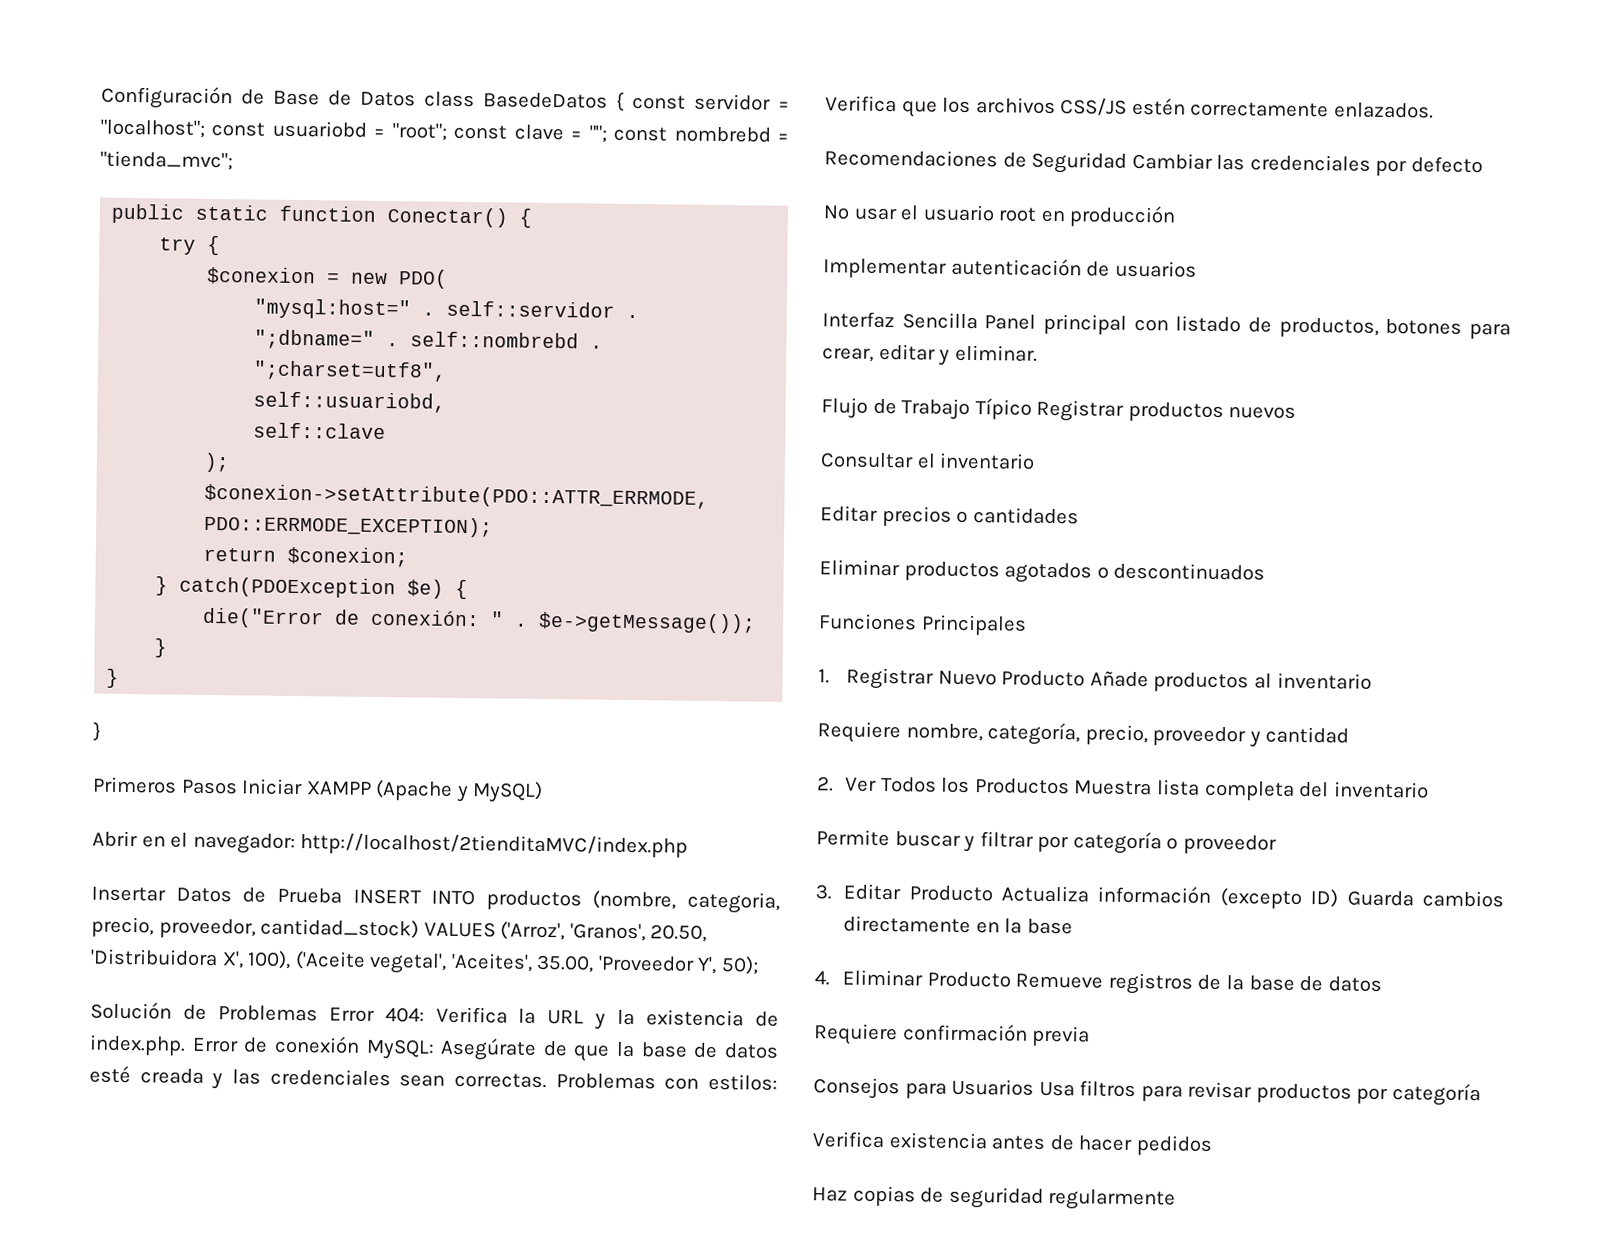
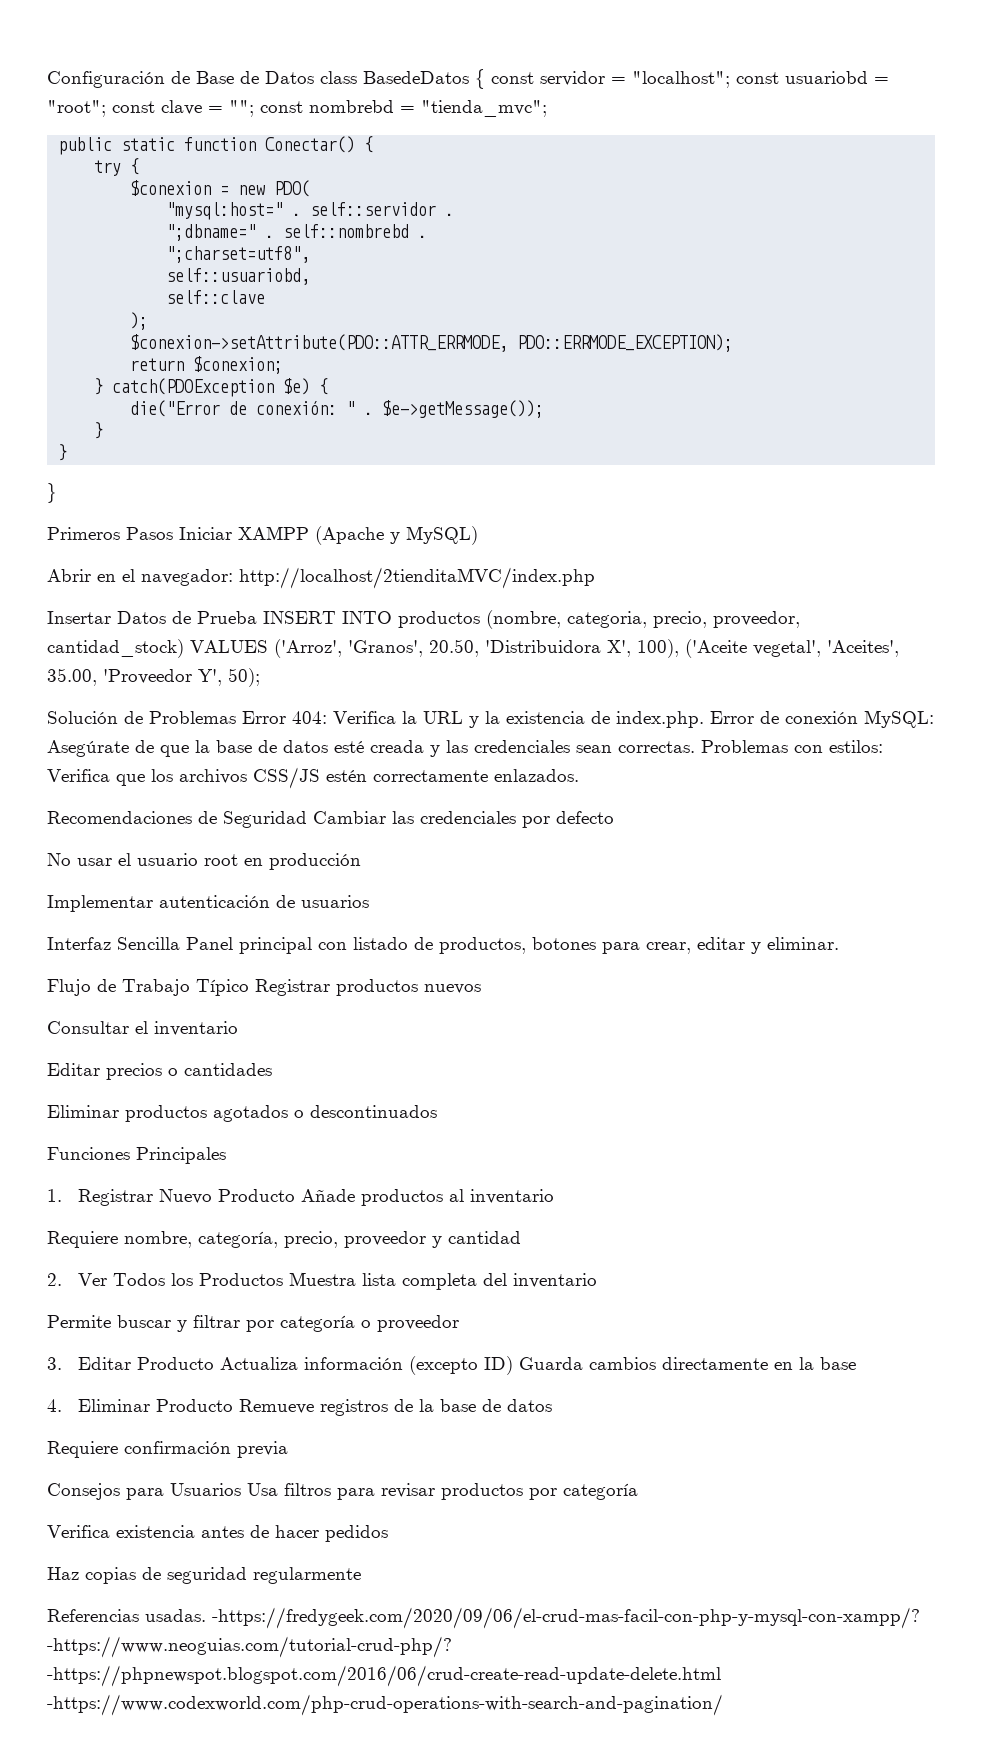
(1177, 1199) none -> [47,1607,920,1629] [47,1636,452,1658] [47,1665,721,1687] [47,1694,723,1716] // Referencias usadas. -https://fredygeek.com/2020/09/06/el-crud-mas-facil-con-php-y-mysql-con-xampp/? -https://www.neoguias.com/tutorial-crud-php/? -https://phpnewspot.blogspot.com/2016/06/crud-create-read-update-delete.html -https://www.codexworld.com/php-crud-operations-with-search-and-pagination/

